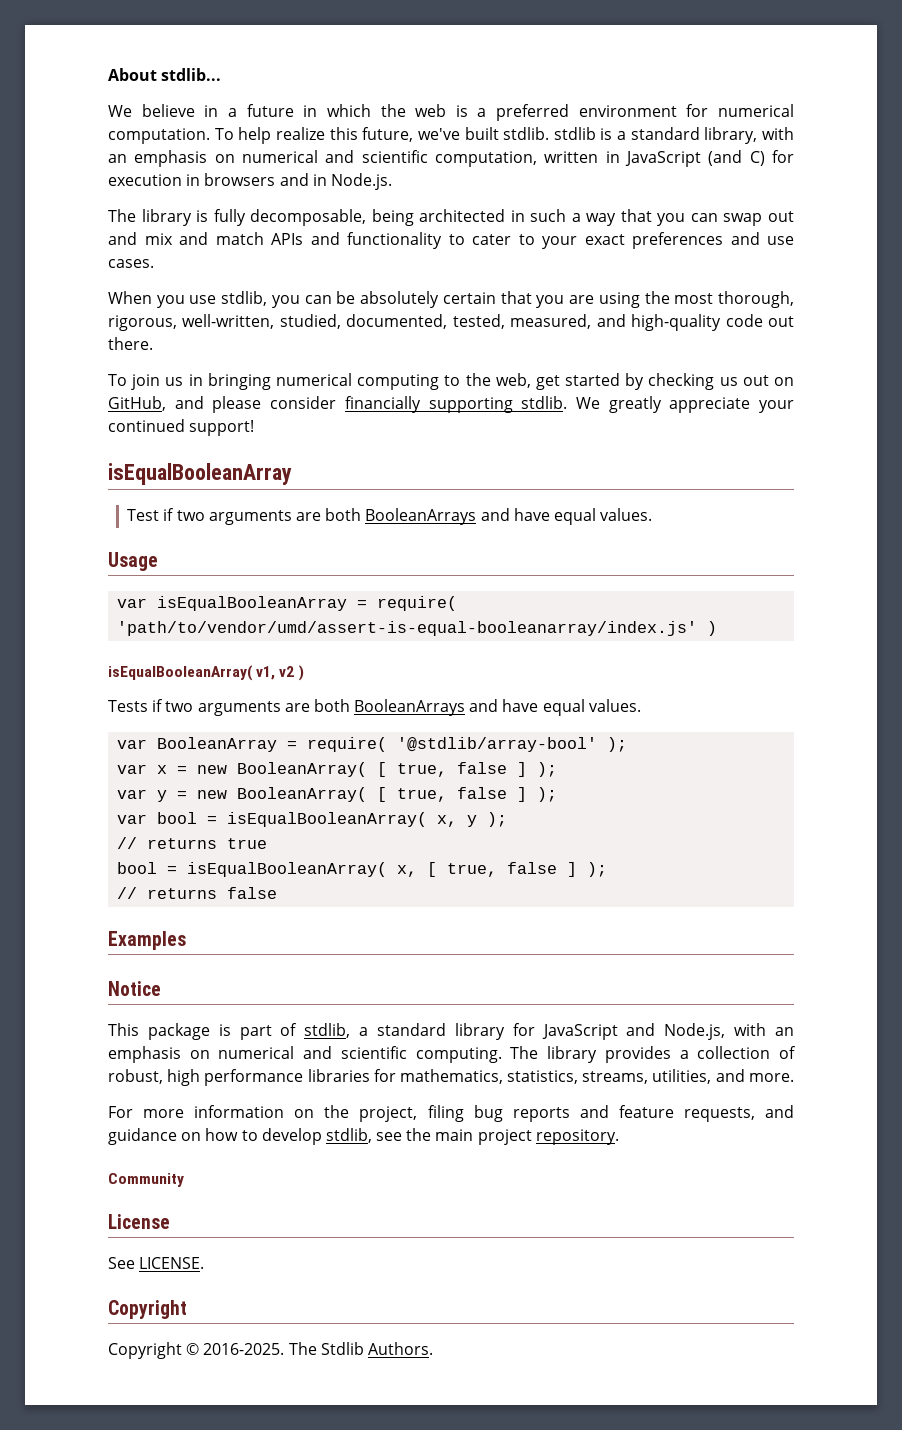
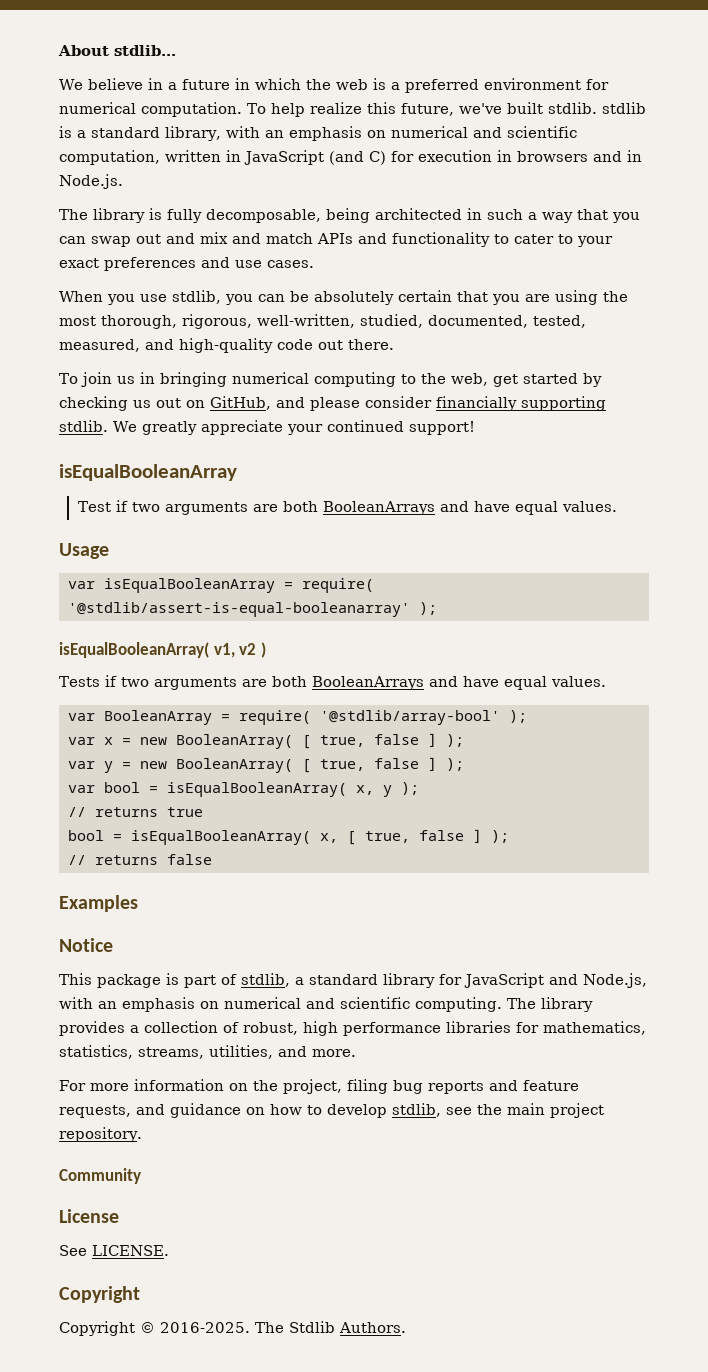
[117,621,718,636] 'path/to/vendor/umd/assert-is-equal-booleanarray/index.js' ) -> [68,602,437,617] '@stdlib/assert-is-equal-booleanarray' );

